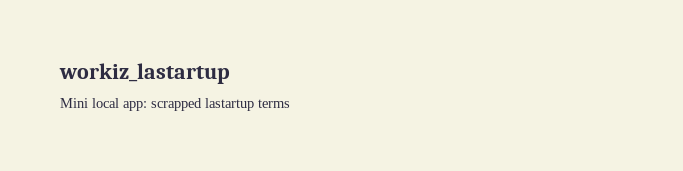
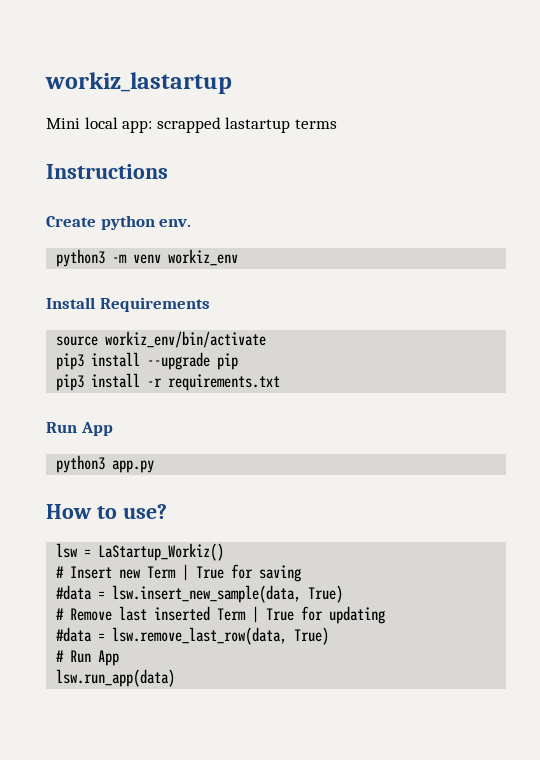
(290, 103) none -> [46,164,168,179] [46,215,192,230] [56,249,239,267] [46,297,210,312] [56,331,267,348] [56,352,239,370] [56,373,281,391] [46,422,113,436] [56,455,155,473] [46,504,167,519] [56,543,225,561] [56,564,302,582] [56,585,344,603] [56,606,386,624] [56,627,330,645] [56,650,120,666] [56,669,176,687] // Instructions // Create python env. // python3 -m venv workiz_env // Install Requirements // source workiz_env/bin/activate // pip3 install --upgrade pip // pip3 install -r requirements.txt // Run App // python3 app.py // How to use? // lsw = LaStartup_Workiz() // # Insert new Term | True for saving // #data = lsw.insert_new_sample(data, True) // # Remove last inserted Term | True for updating // #data = lsw.remove_last_row(data, True) // # Run App // lsw.run_app(data)

